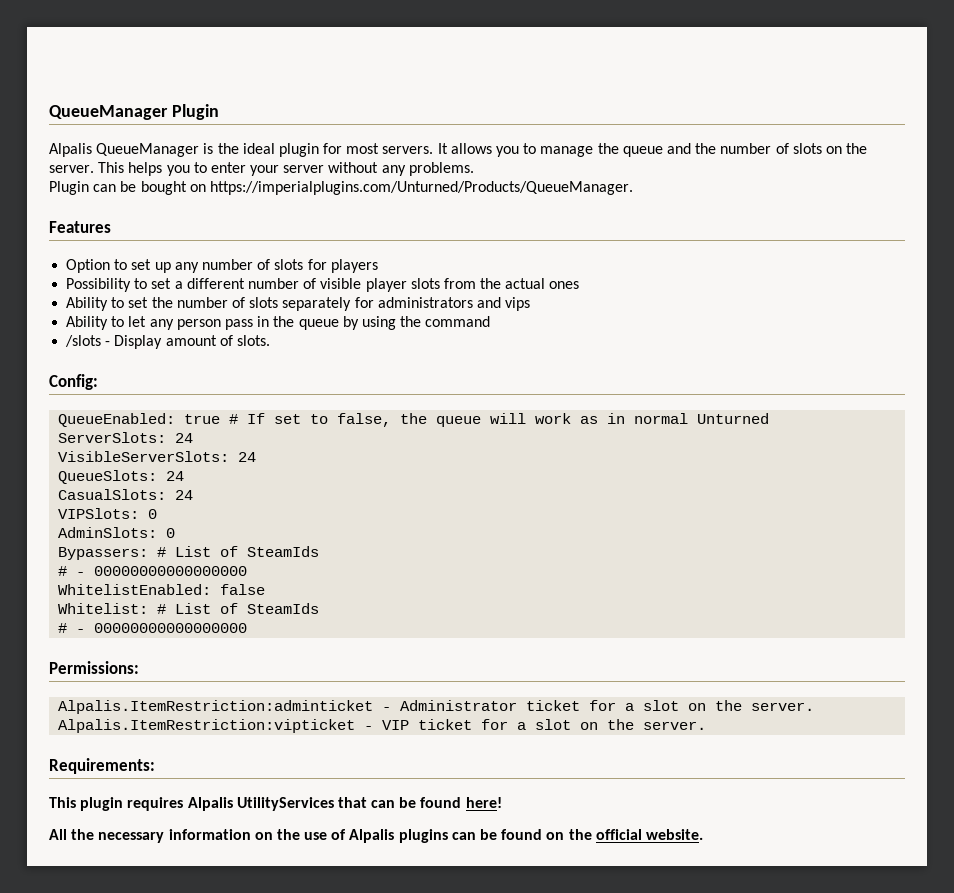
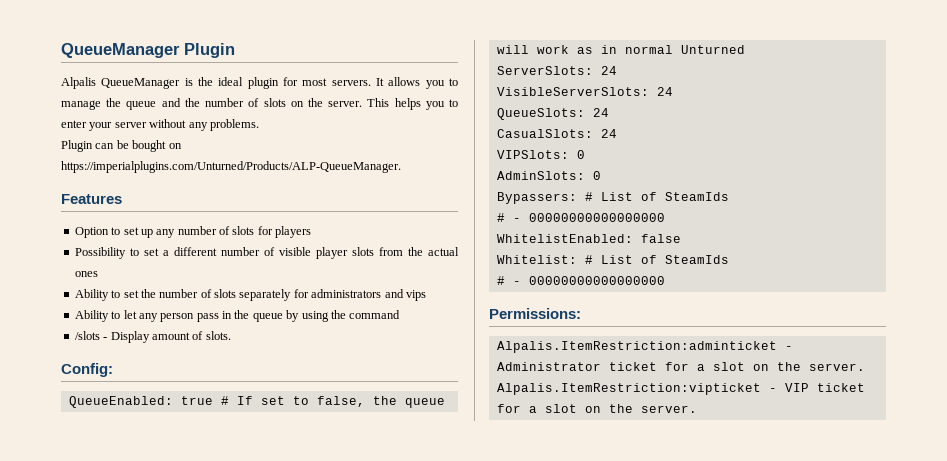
[209,181,633,195] https://imperialplugins.com/Unturned/Products/QueueManager. -> [61,161,401,173] https://imperialplugins.com/Unturned/Products/ALP-QueueManager.
[49,758,155,774] [49,797,502,811] [49,829,703,843] // Requirements: // This plugin requires Alpalis UtilityServices that can be found here! // All the necessary information on the use of Alpalis plugins can be found on the official website. -> (697, 409) none

